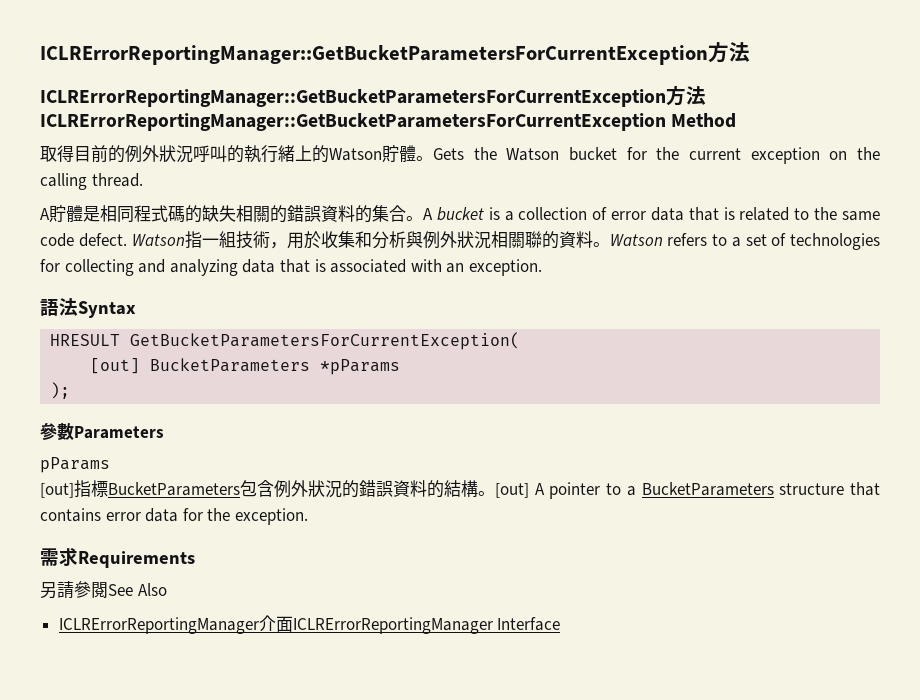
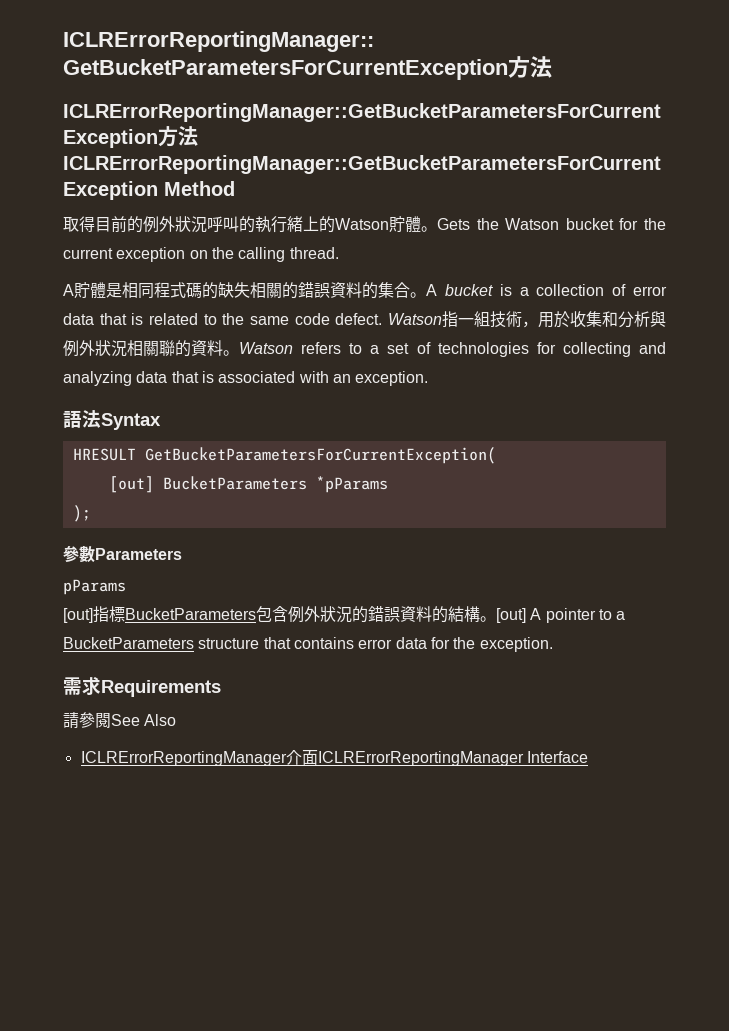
[40,582,57,599] 另 -> (221, 688) none

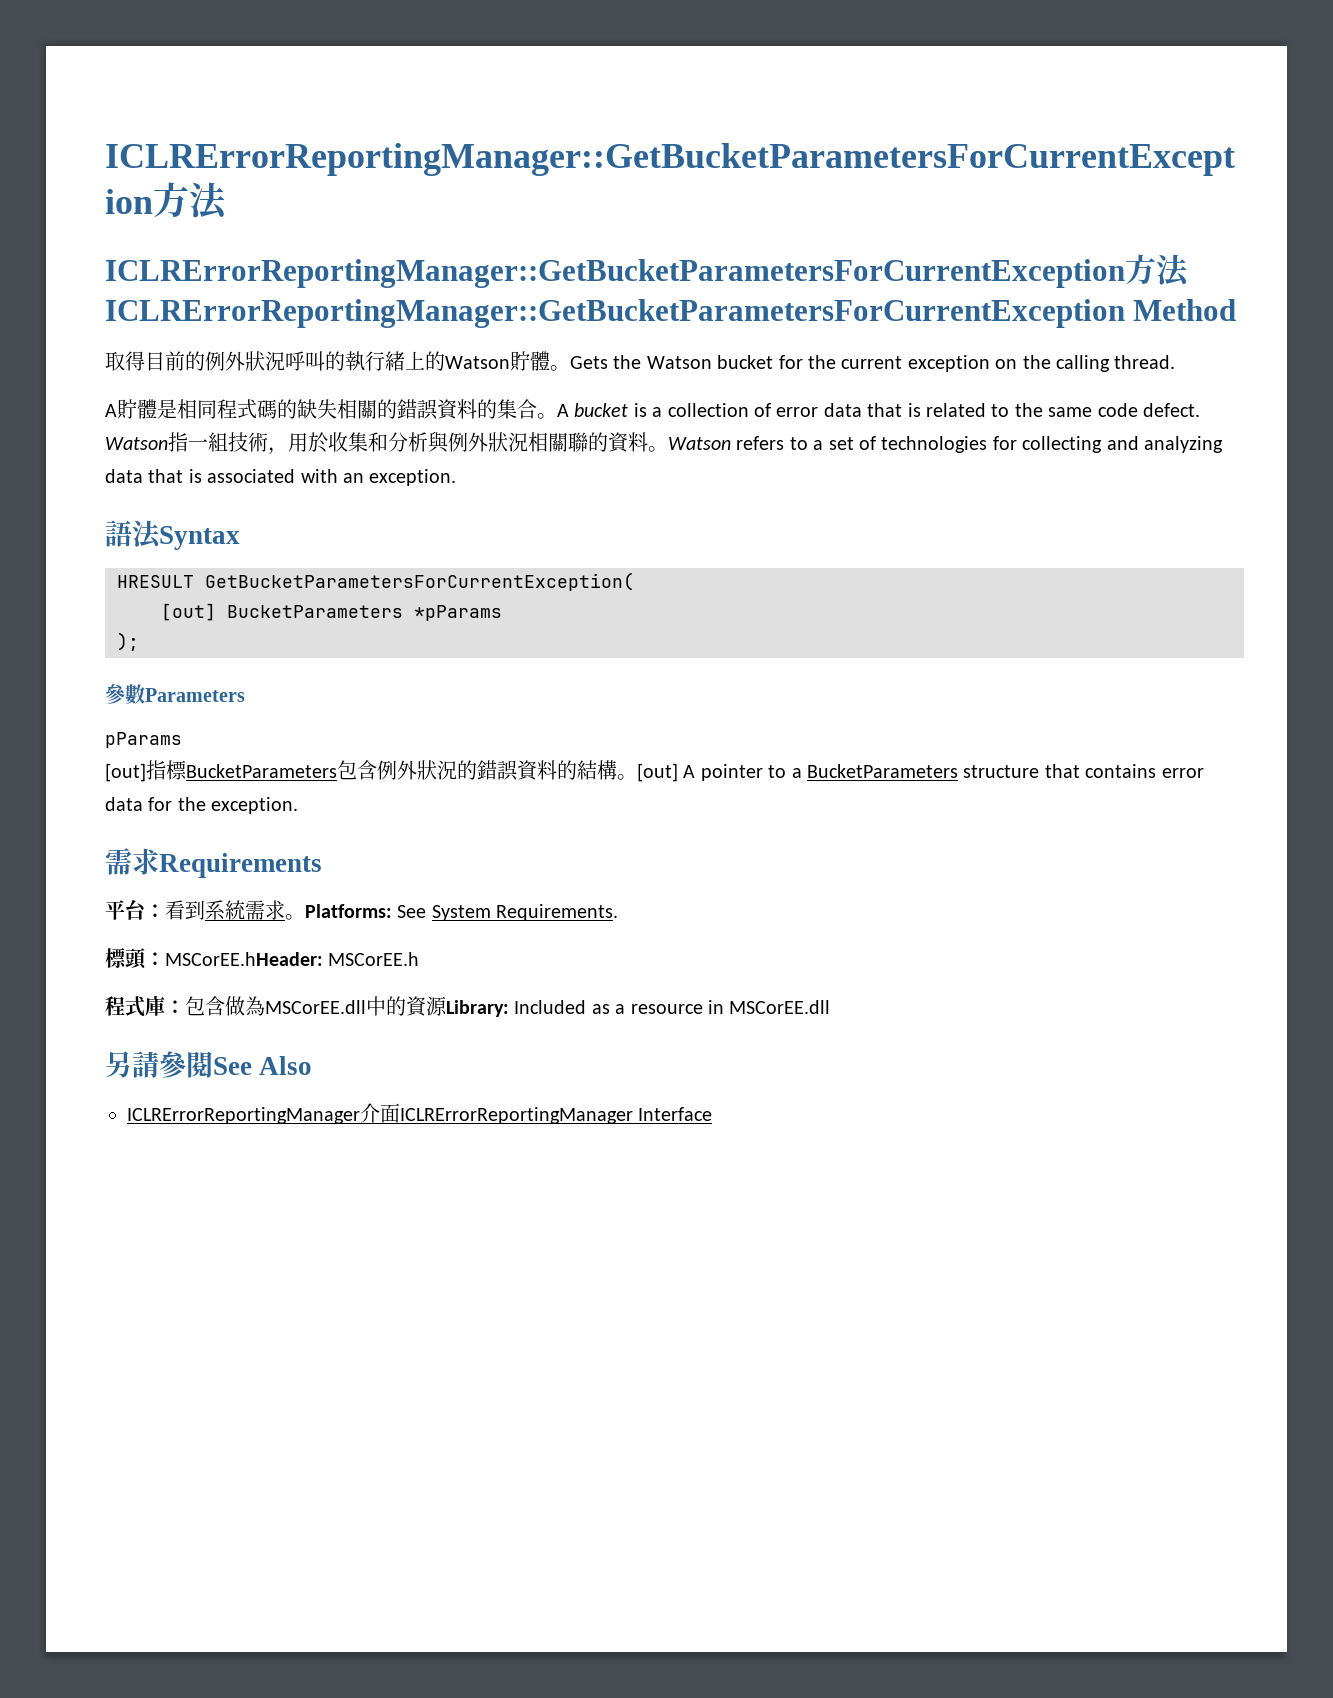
(221, 688) none -> [105,900,619,921] [105,948,420,969] [105,995,831,1017] [105,1051,132,1078] 平台：看到系統需求。Platforms: See System Requirements. // 標頭：MSCorEE.hHeader: MSCorEE.h // 程式庫：包含做為MSCorEE.dll中的資源Library: Included as a resource in MSCorEE.dll // 另

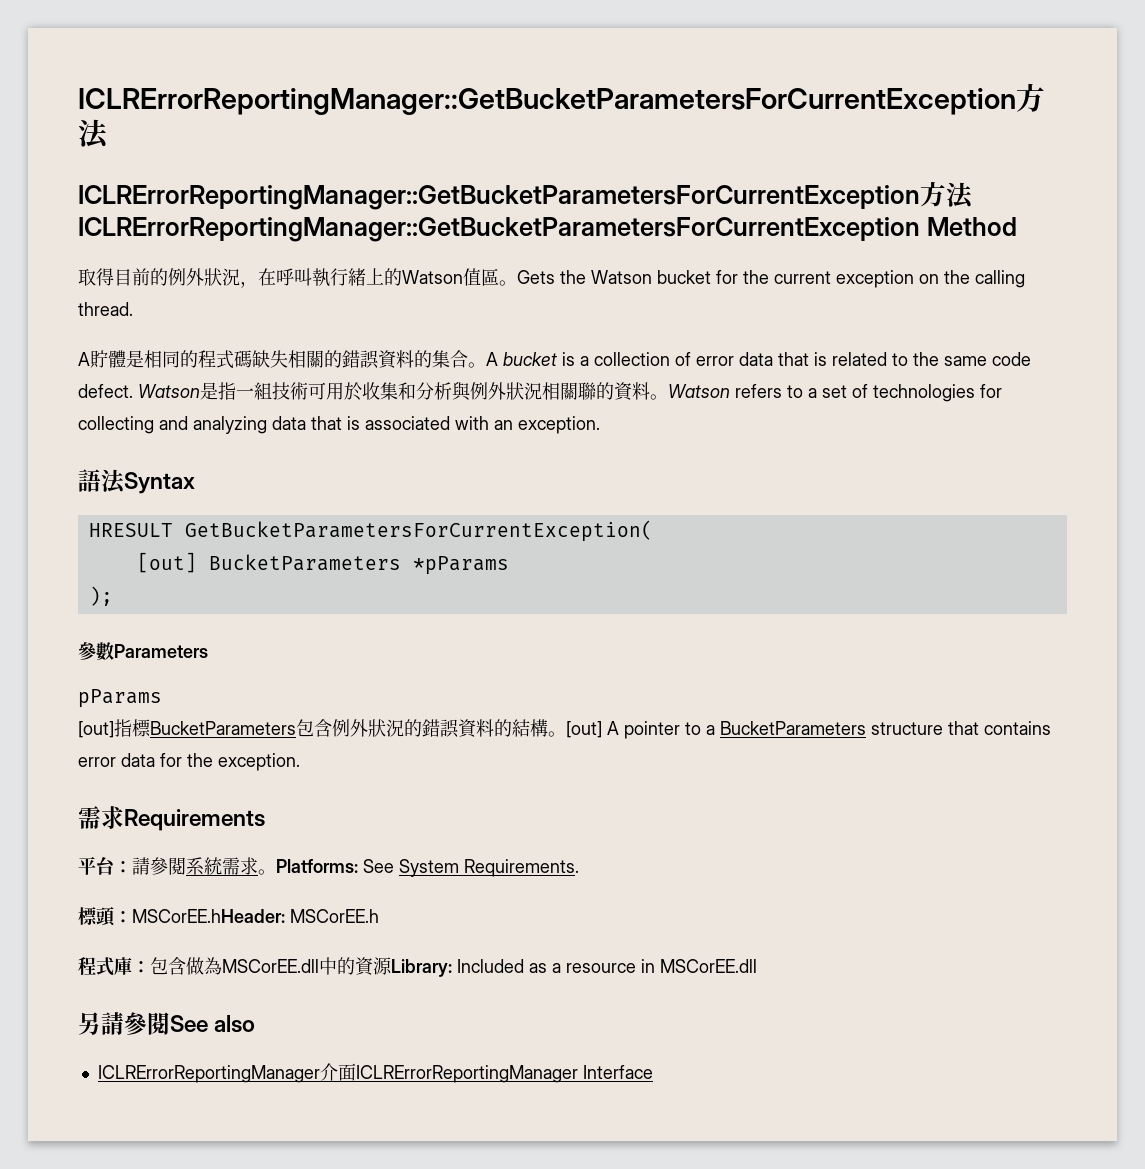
[285,351,345,371] 呼叫的 -> [240,268,312,288] ，在呼叫
[510,351,550,371] 貯體 -> [463,268,499,286] 值區
[217,399,297,419] 程式碼的 -> [180,350,252,369] 的程式碼
(168, 443) none -> [200,382,218,400] 是
[268,447,288,455] ， -> [308,382,326,400] 可
[165,900,205,920] 看到 -> [132,857,186,875] 請參閱
[259,1056,313,1075] Also -> [214,1015,256,1033] also

